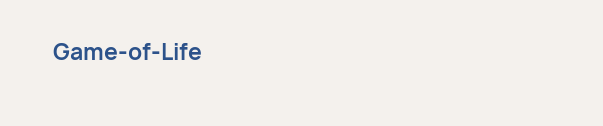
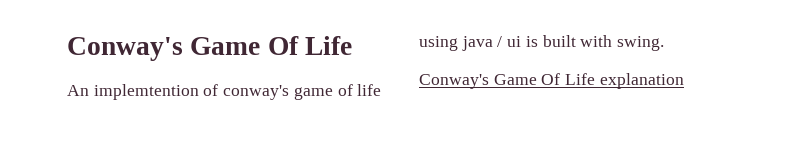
[53,43,202,60] Game-of-Life -> [67,36,353,61] [67,84,382,100] [419,35,665,51] [419,73,684,89] Conway's Game Of Life // An implemtention of conway's game of life using java / ui is built with swing. // Conway's Game Of Life explanation

